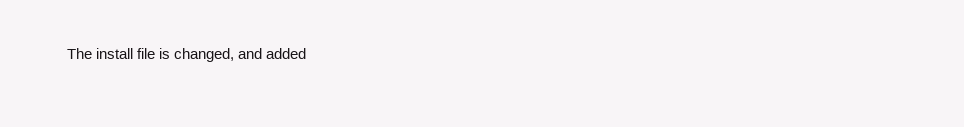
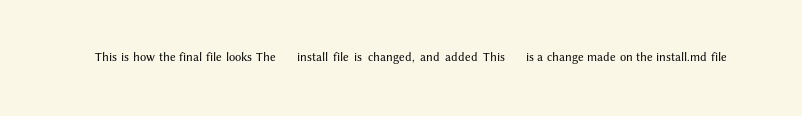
(67, 53) none -> [94,52,253,62] This is how the final file looks
(307, 53) none -> [483,52,727,64] This is a change made on the install.md file

